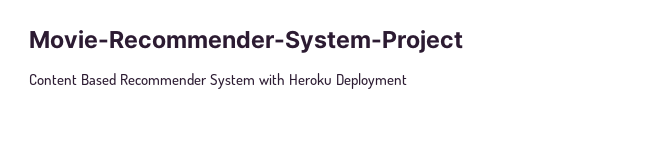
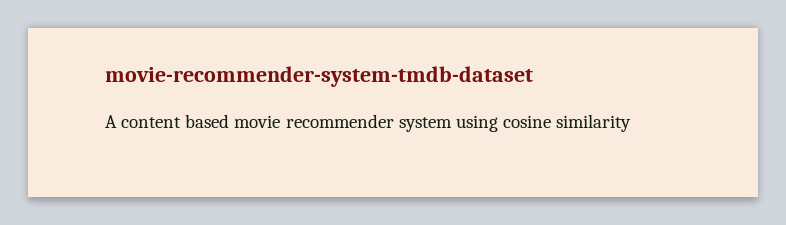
[29,30,463,53] [29,73,408,89] Movie-Recommender-System-Project // Content Based Recommender System with Heroku Deployment -> [105,66,533,87] [105,114,632,132] movie-recommender-system-tmdb-dataset // A content based movie recommender system using cosine similarity

